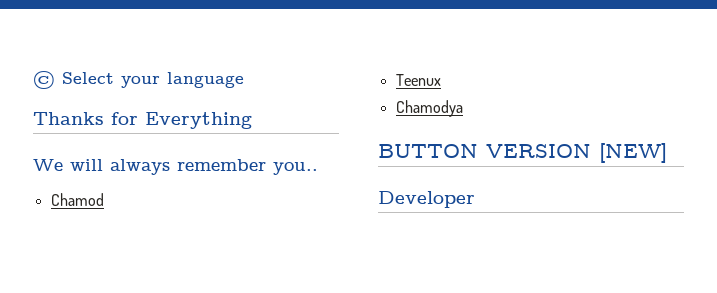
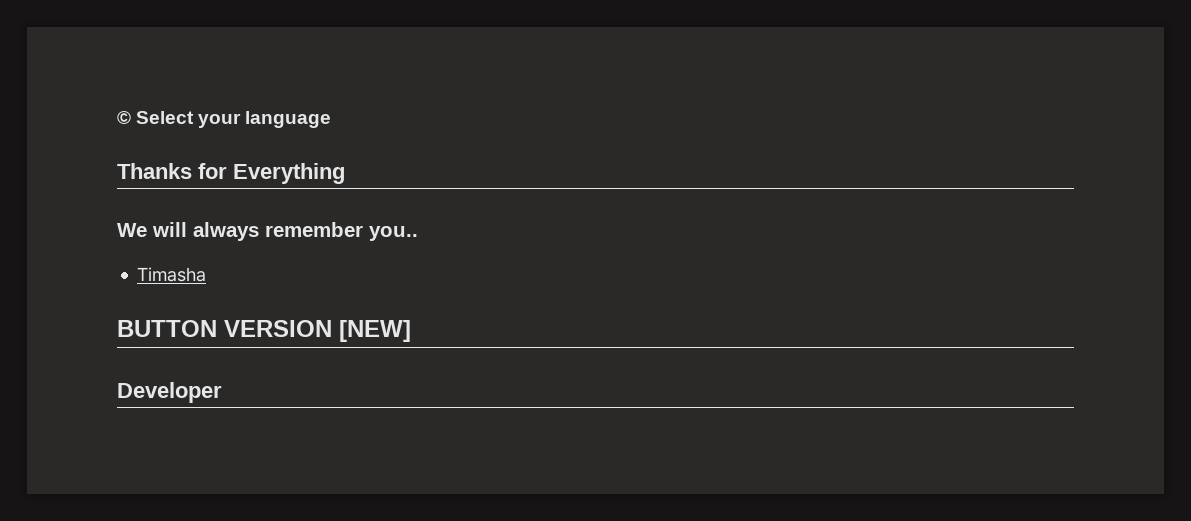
[50,193,104,206] [395,74,441,86] [395,100,463,117] Chamod // Teenux // Chamodya -> [137,267,207,282] Timasha

